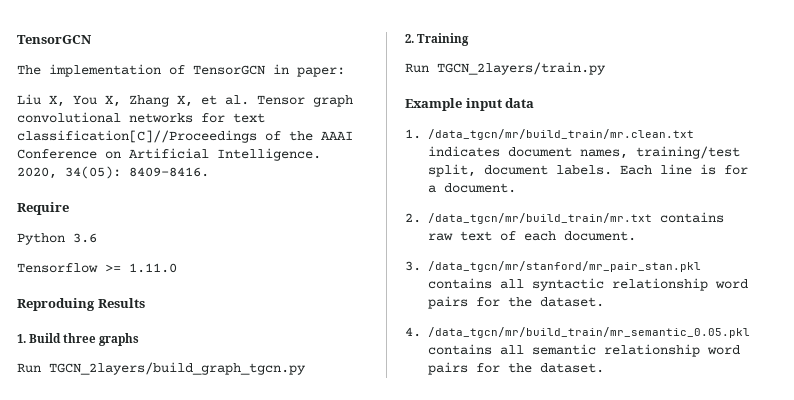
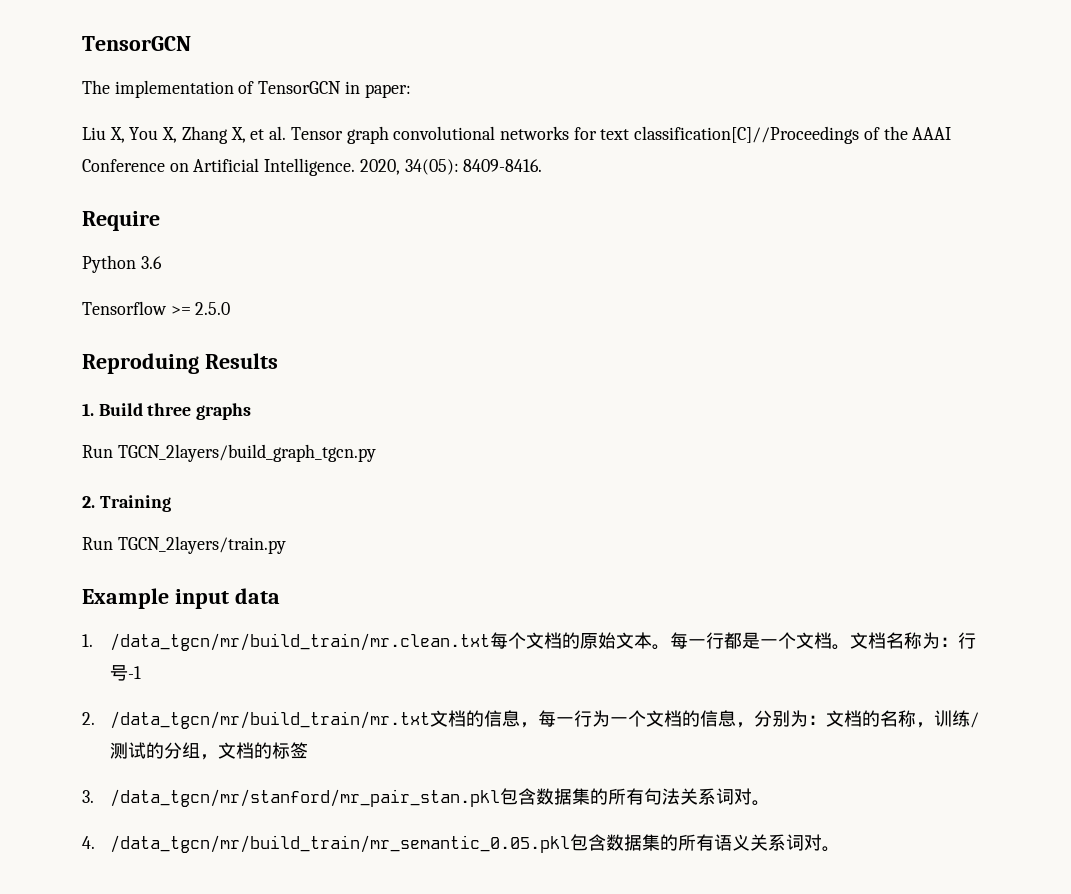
[129,263,177,273] 1.11.0 -> [195,302,231,315] 2.5.0
[428,146,740,159] [428,164,748,177] [428,183,516,193] [405,212,724,224] [428,231,636,241] [405,261,701,272] [428,278,748,291] [428,296,604,309] [405,327,750,338] [428,344,740,357] [428,362,604,375] indicates document names, training/test split, document labels. Each line is for a document. // 2. /data_tgcn/mr/build_train/mr.txt contains raw text of each document. // 3. /data_tgcn/mr/stanford/mr_pair_stan.pkl contains all syntactic relationship word pairs for the dataset. // 4. /data_tgcn/mr/build_train/mr_semantic_0.05.pkl contains all semantic relationship word pairs for the dataset. -> [489,632,976,650] [109,665,141,681] [82,710,979,729] [109,742,308,760] [82,788,770,807] [82,834,840,853] 每个文档的原始文本。每一行都是一个文档。文档名称为：行号-1 // 2. /data_tgcn/mr/build_train/mr.txt文档的信息，每一行为一个文档的信息，分别为：文档的名称，训练/测试的分组，文档的标签 // 3. /data_tgcn/mr/stanford/mr_pair_stan.pkl包含数据集的所有句法关系词对。 // 4. /data_tgcn/mr/build_train/mr_semantic_0.05.pkl包含数据集的所有语义关系词对。

